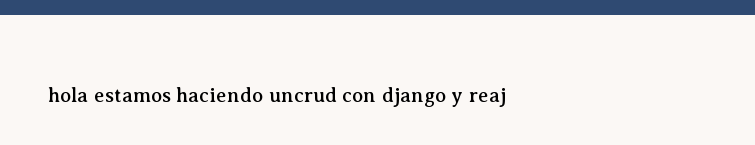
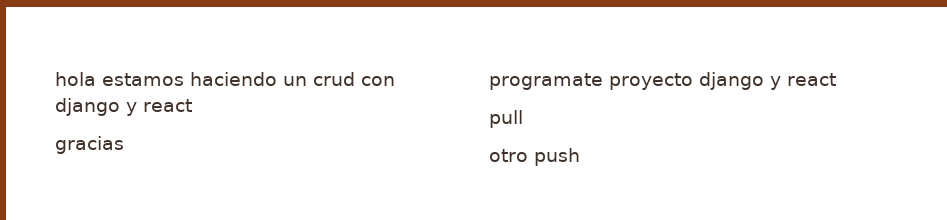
[268,87,337,102] uncrud -> [283,72,355,86] un crud
[468,88,506,107] reaj -> [143,99,192,112] [55,136,124,154] [489,72,836,90] [489,110,523,128] [489,148,580,166] react // gracias // programate proyecto django y react // pull // otro push

